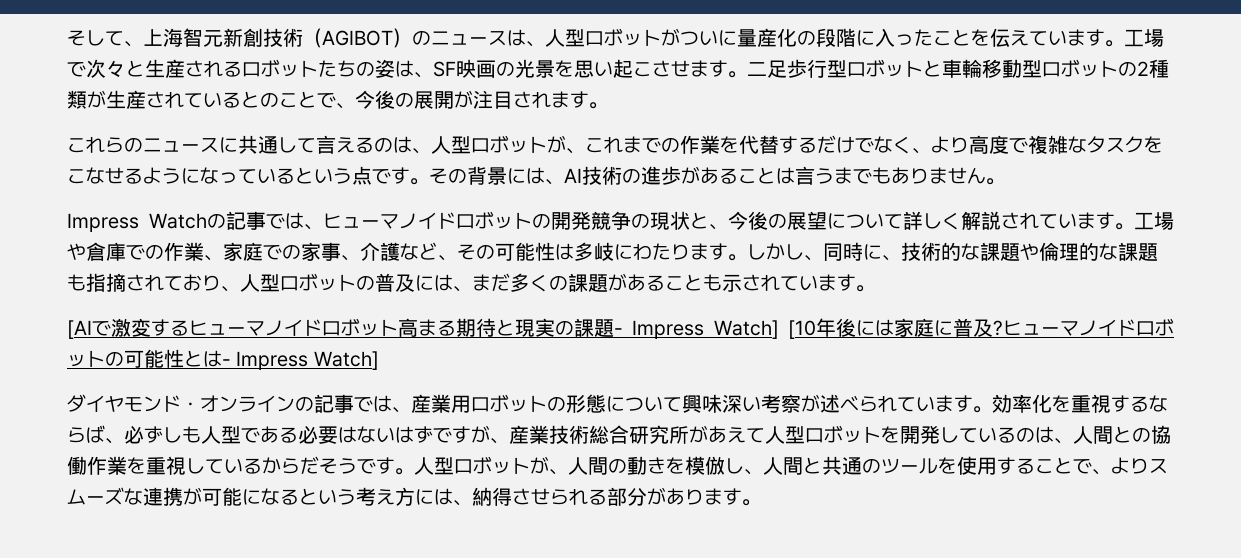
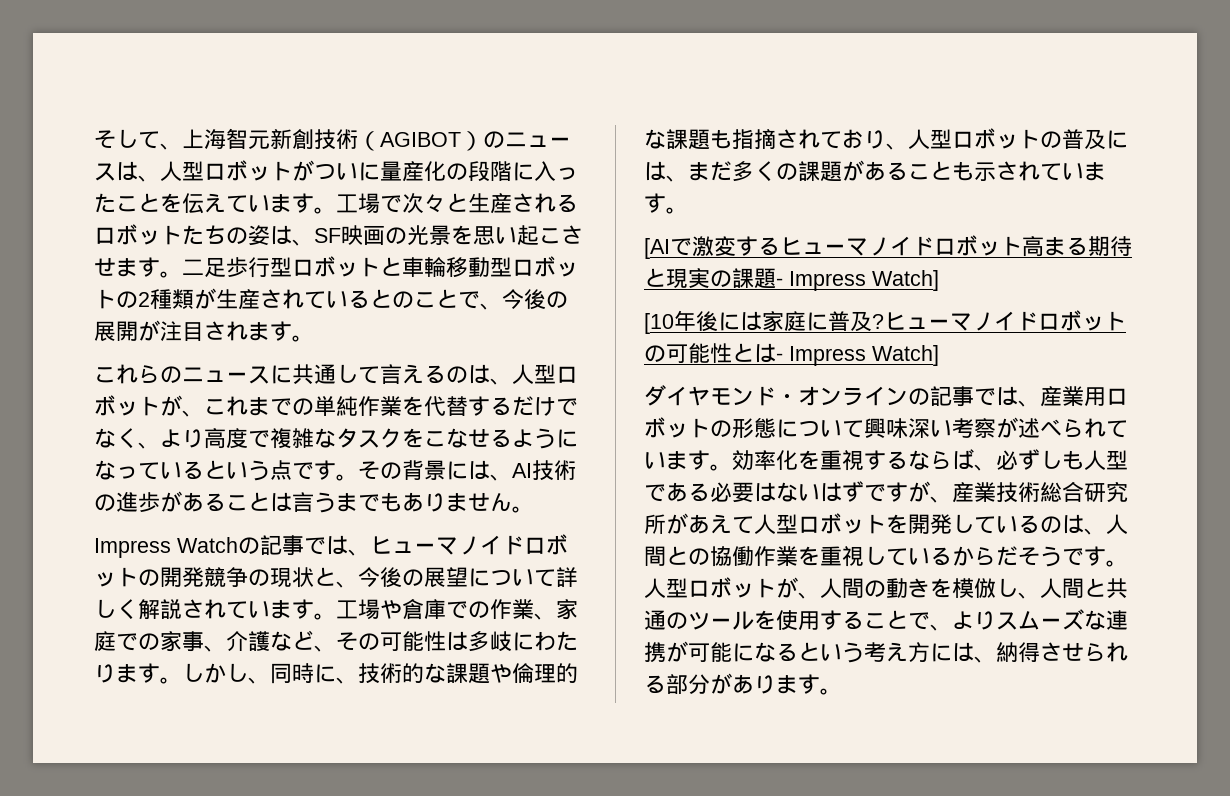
(680, 145) none -> [314,396,358,416] 単純
(779, 329) none -> (939, 280) //

